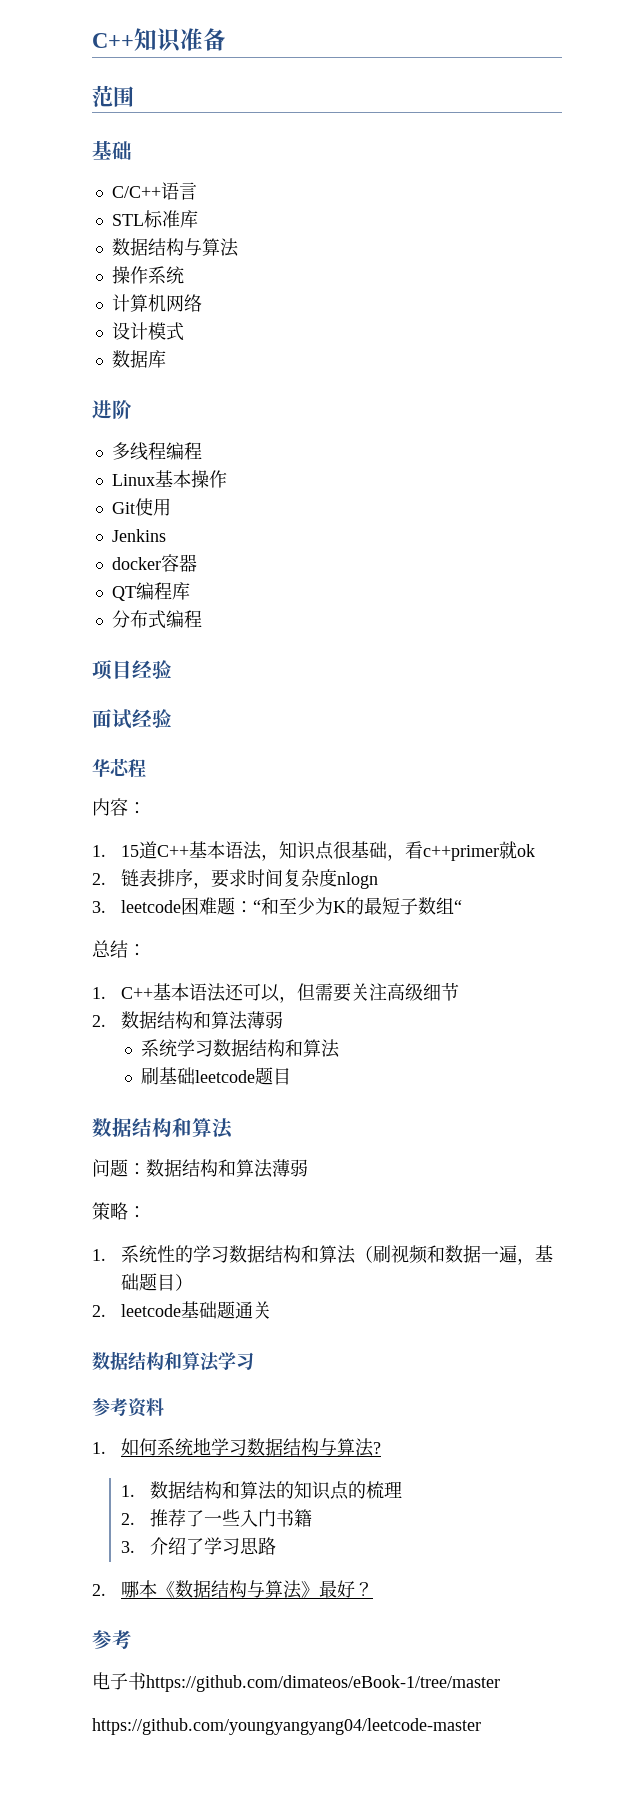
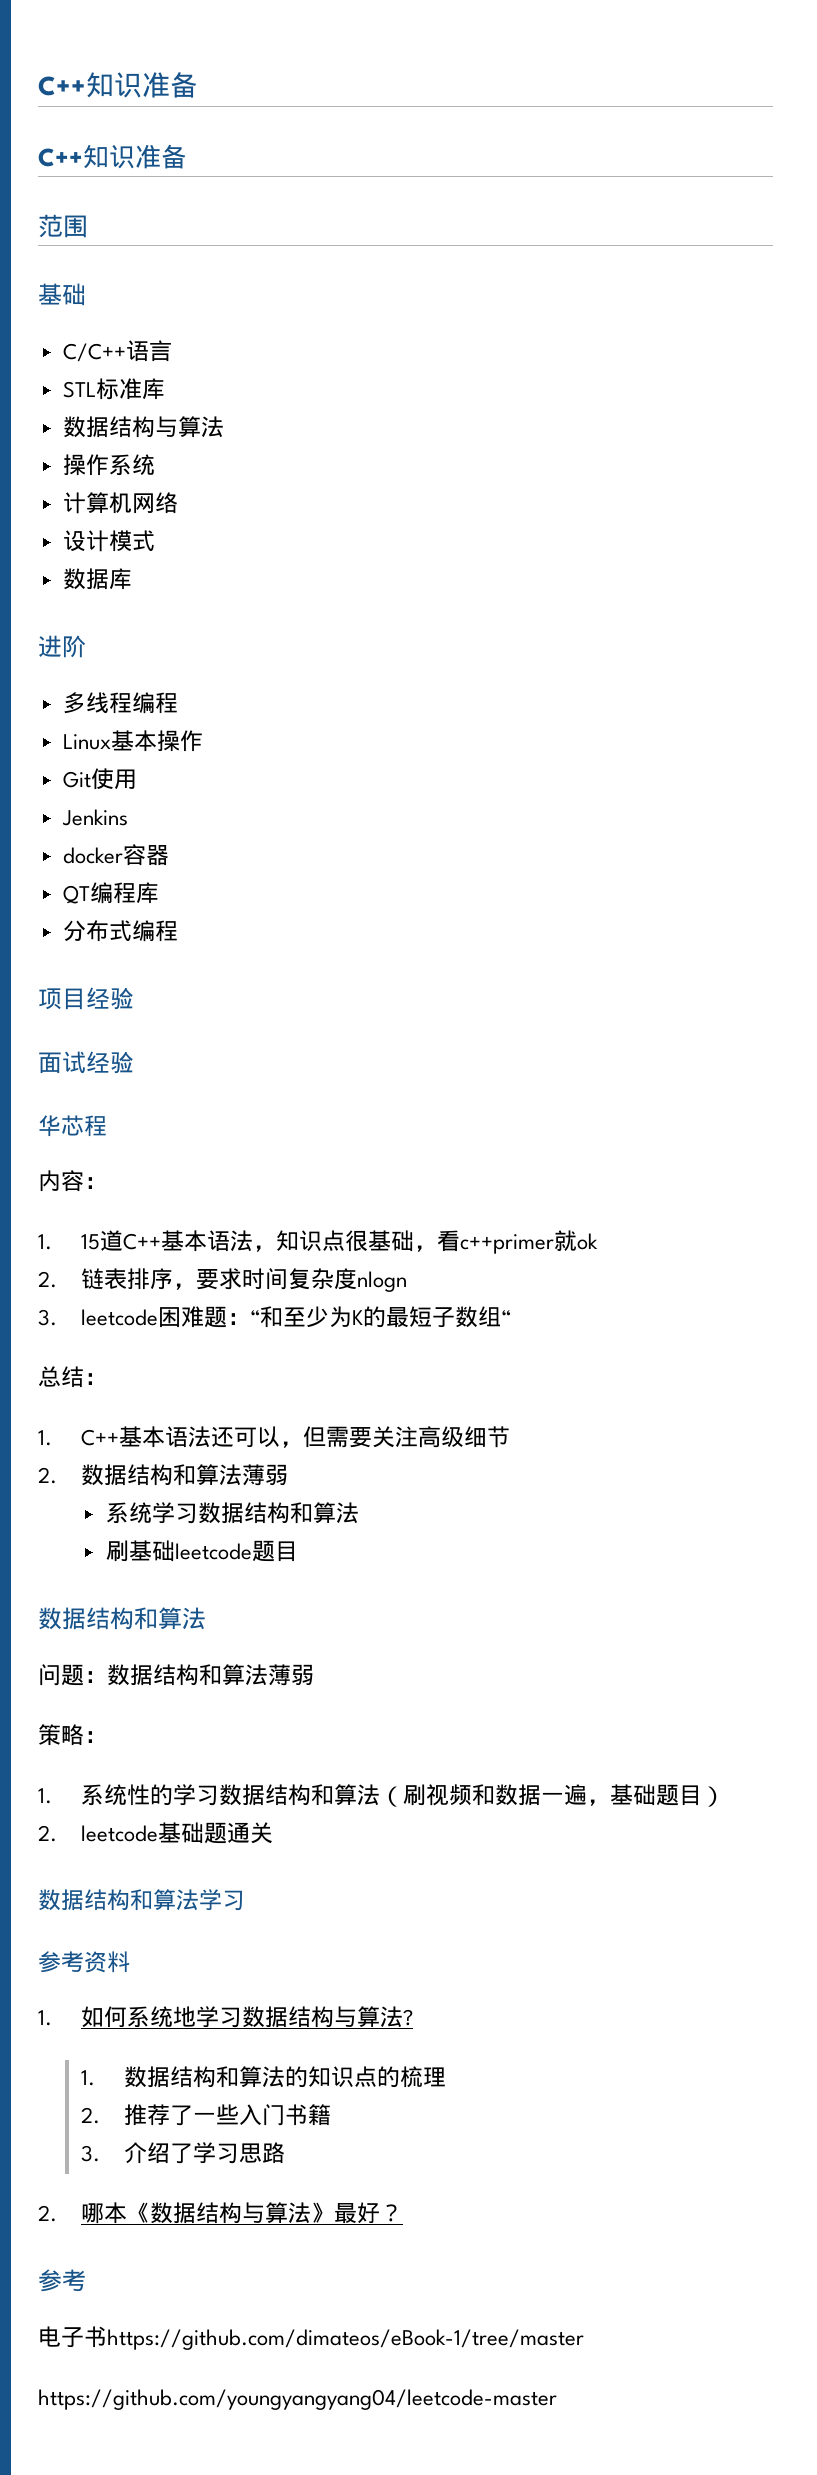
[92,28,226,53] C++知识准备 -> [38,72,198,98] [38,144,187,169] C++知识准备 // C++知识准备

